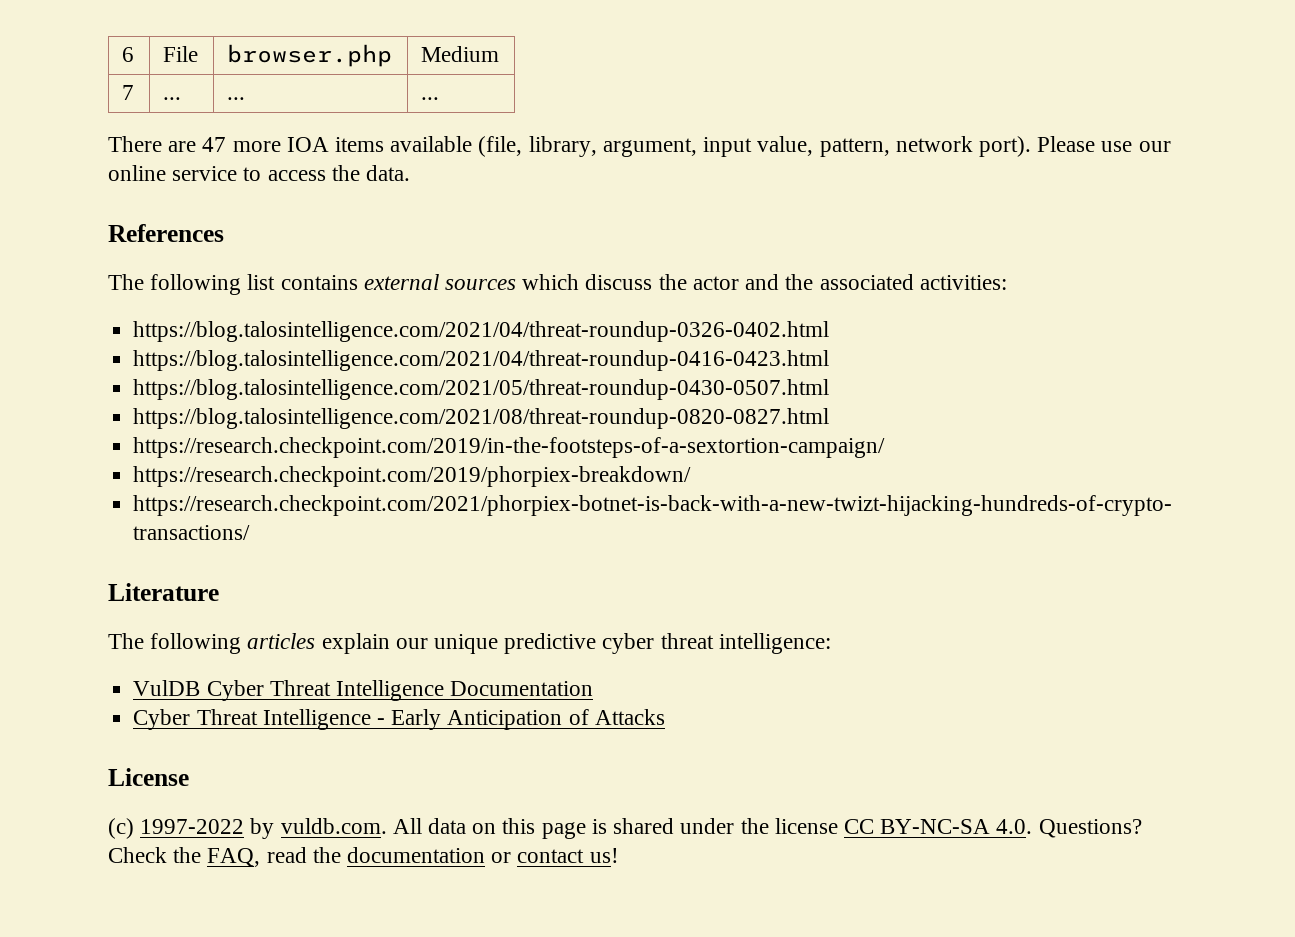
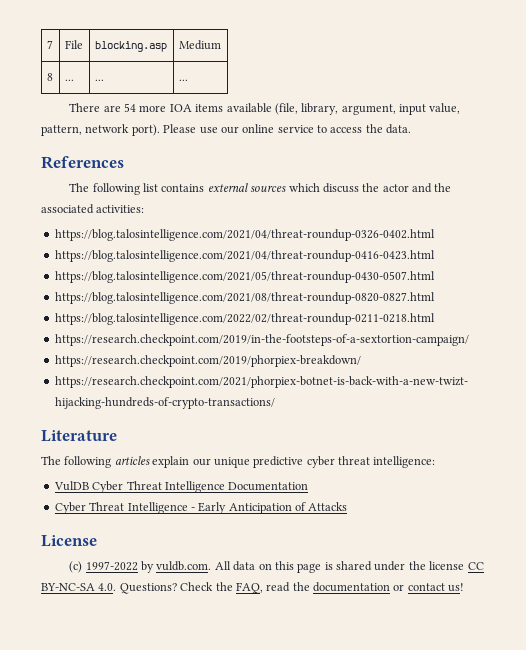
[122,47,135,62] 6 -> [46,40,53,49] 7
[227,44,393,67] browser.php -> [94,41,167,52] blocking.asp
[122,85,135,100] 7 -> [46,73,53,81] 8
[202,137,227,152] 47 -> [124,103,137,112] 54
(830, 418) none -> [54,313,435,325] // https://blog.talosintelligence.com/2022/02/threat-roundup-0211-0218.html

